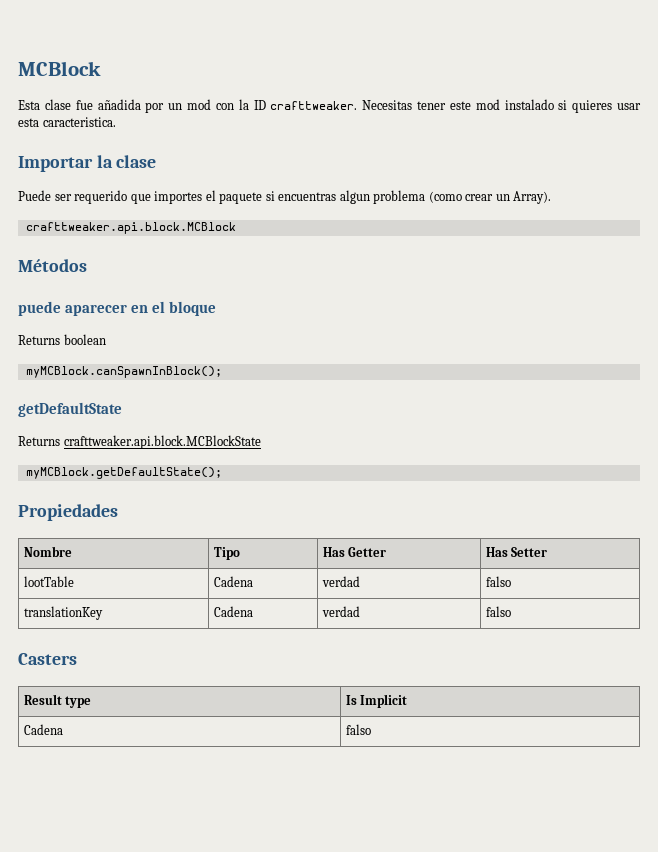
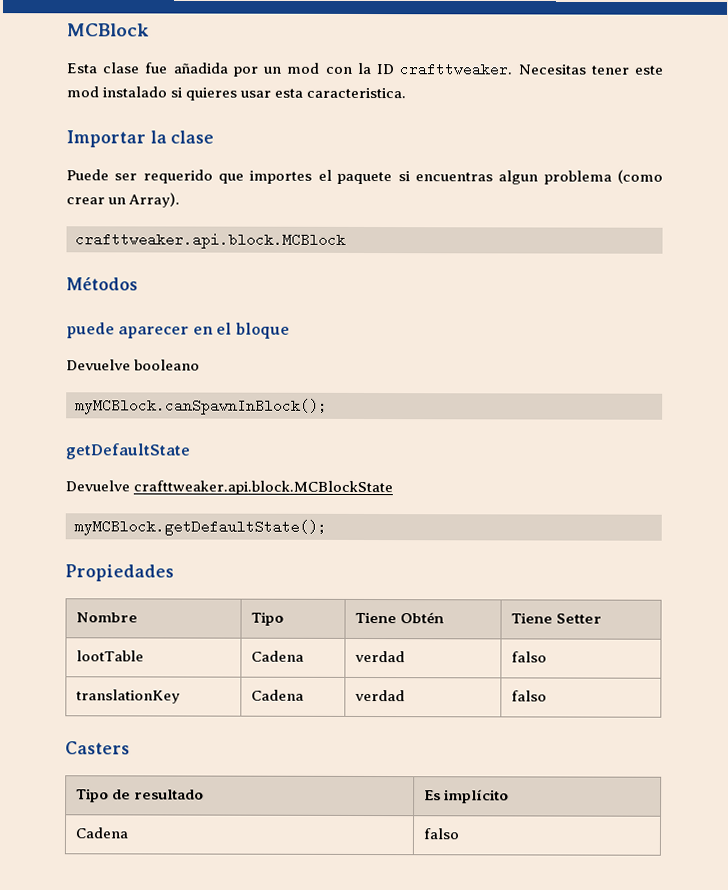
[18,334,106,345] Returns boolean -> [66,359,201,371] Devuelve booleano
[18,436,60,446] Returns -> [65,480,130,492] Devuelve
[322,547,387,557] [485,547,508,557] Has Getter | Has -> [354,611,444,624] [510,612,553,624] Tiene Obtén | Tiene
[23,694,92,708] [345,694,408,708] Result type | Is Implicit -> [75,788,204,803] [423,789,509,804] Tipo de resultado | Es implícito

